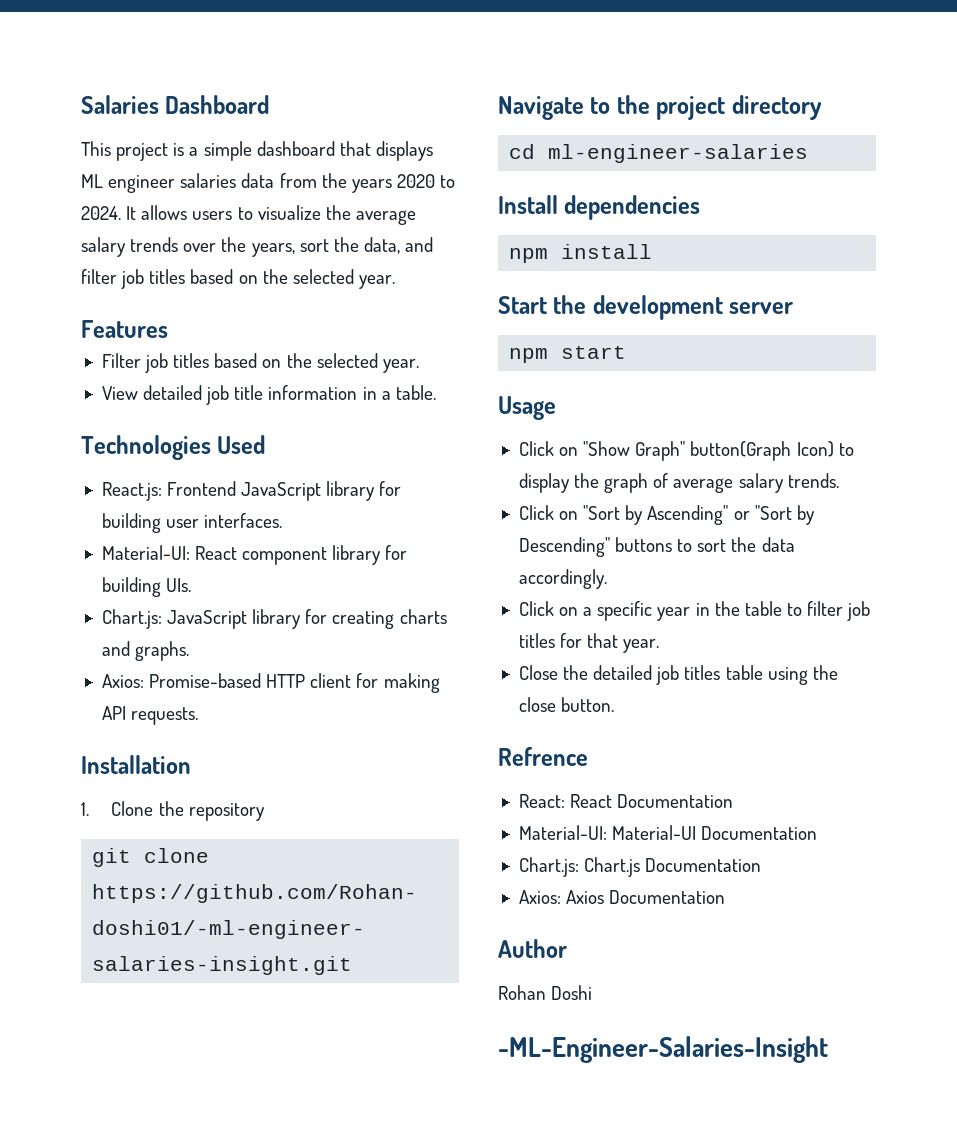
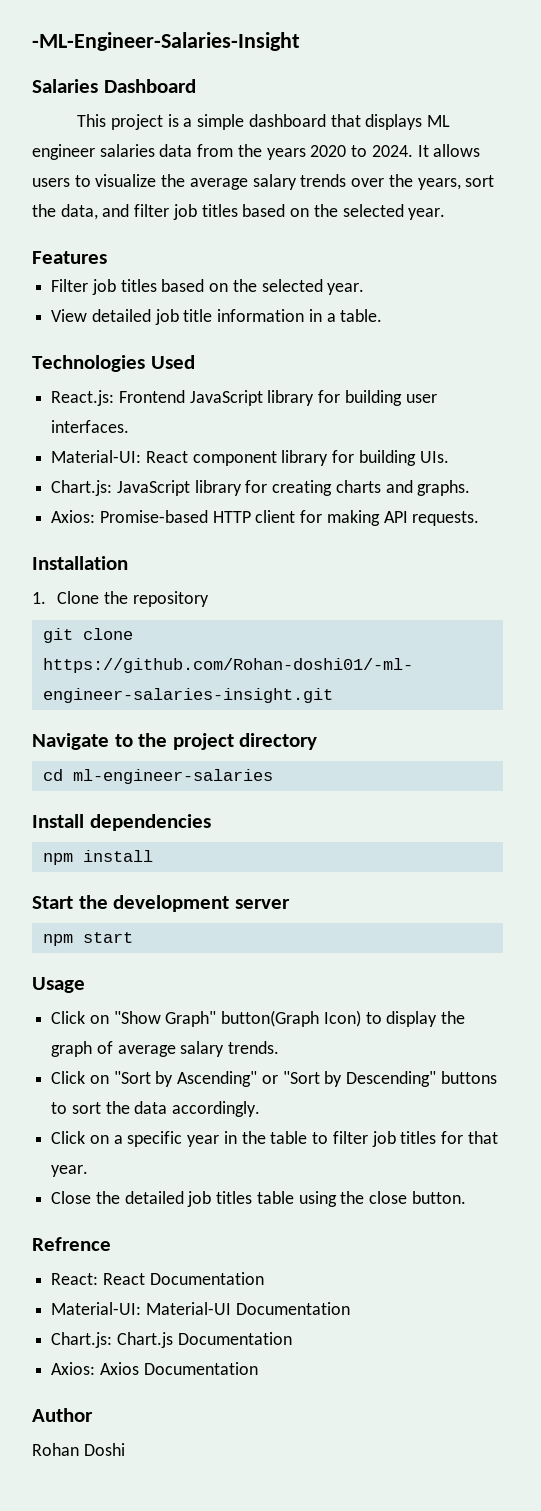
(81, 104) none -> [32,32,300,51] -ML-Engineer-Salaries-Insight //
[498,1036,828,1063] // -ML-Engineer-Salaries-Insight -> (125, 1449) none

